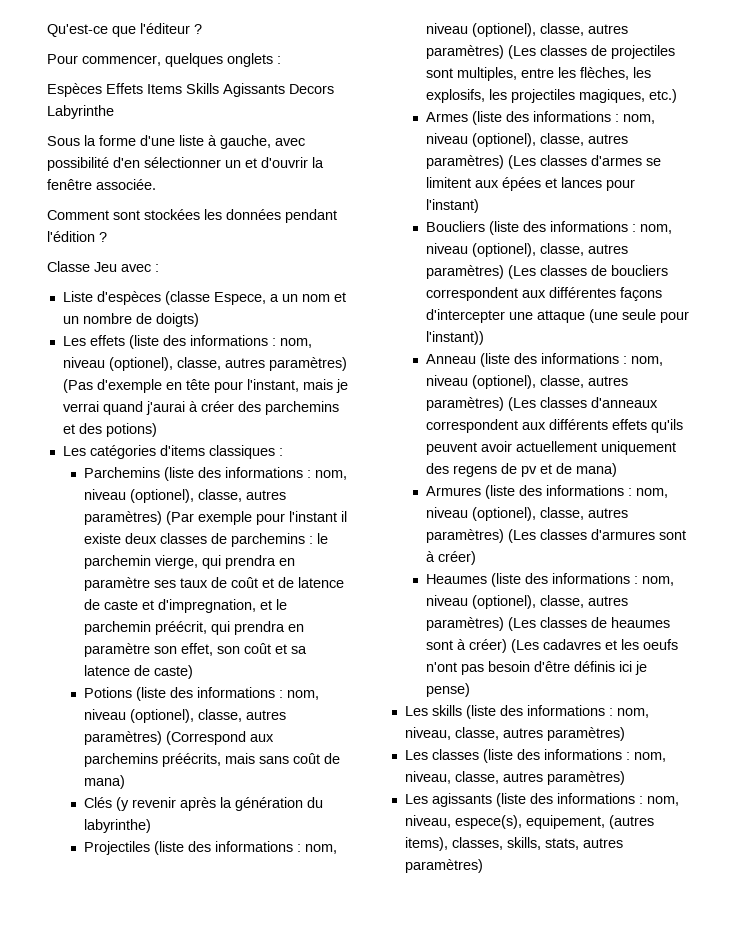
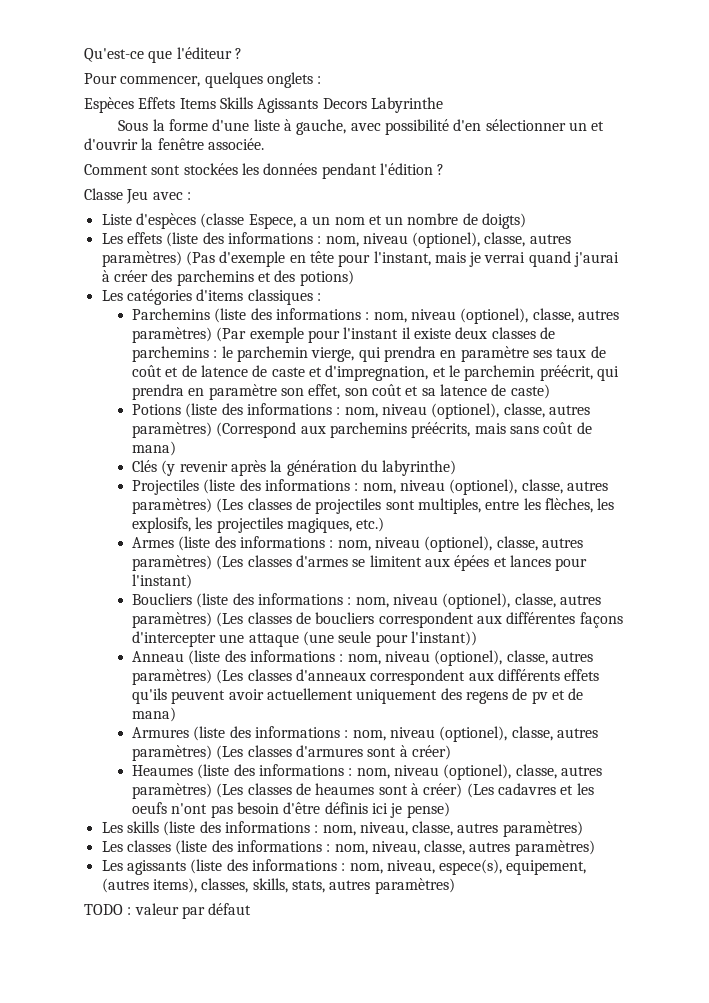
(483, 866) none -> [84,903,252,919] // TODO : valeur par défaut

